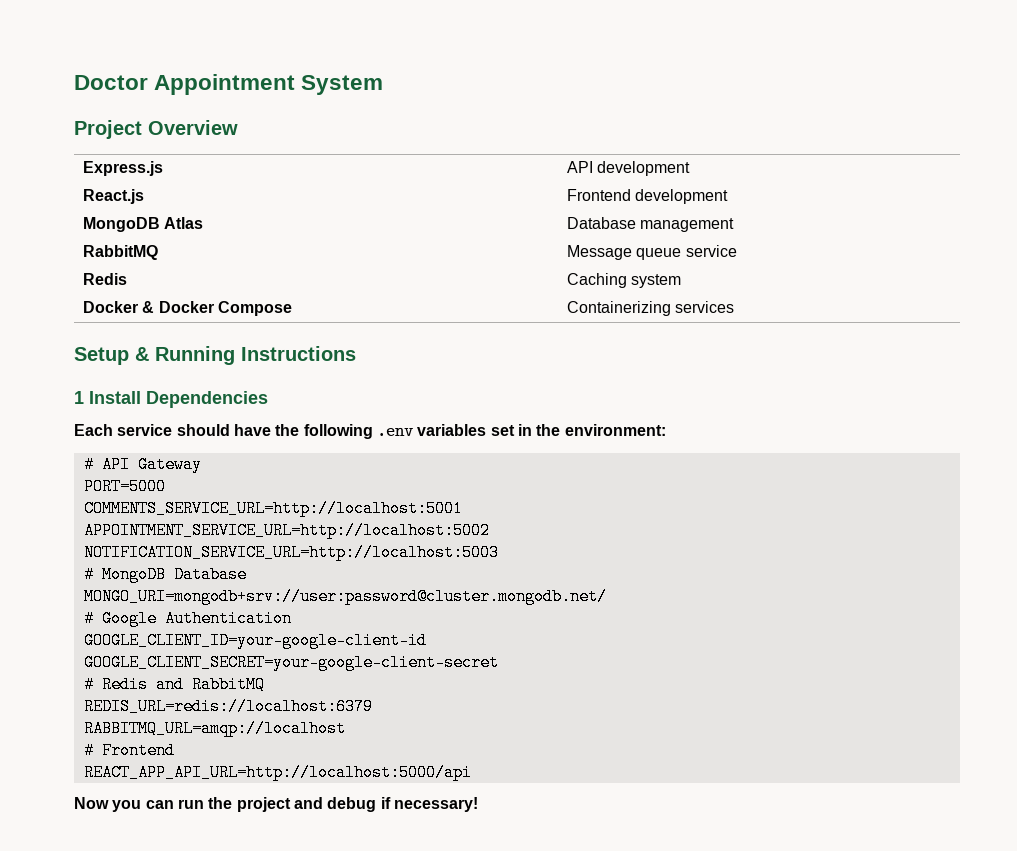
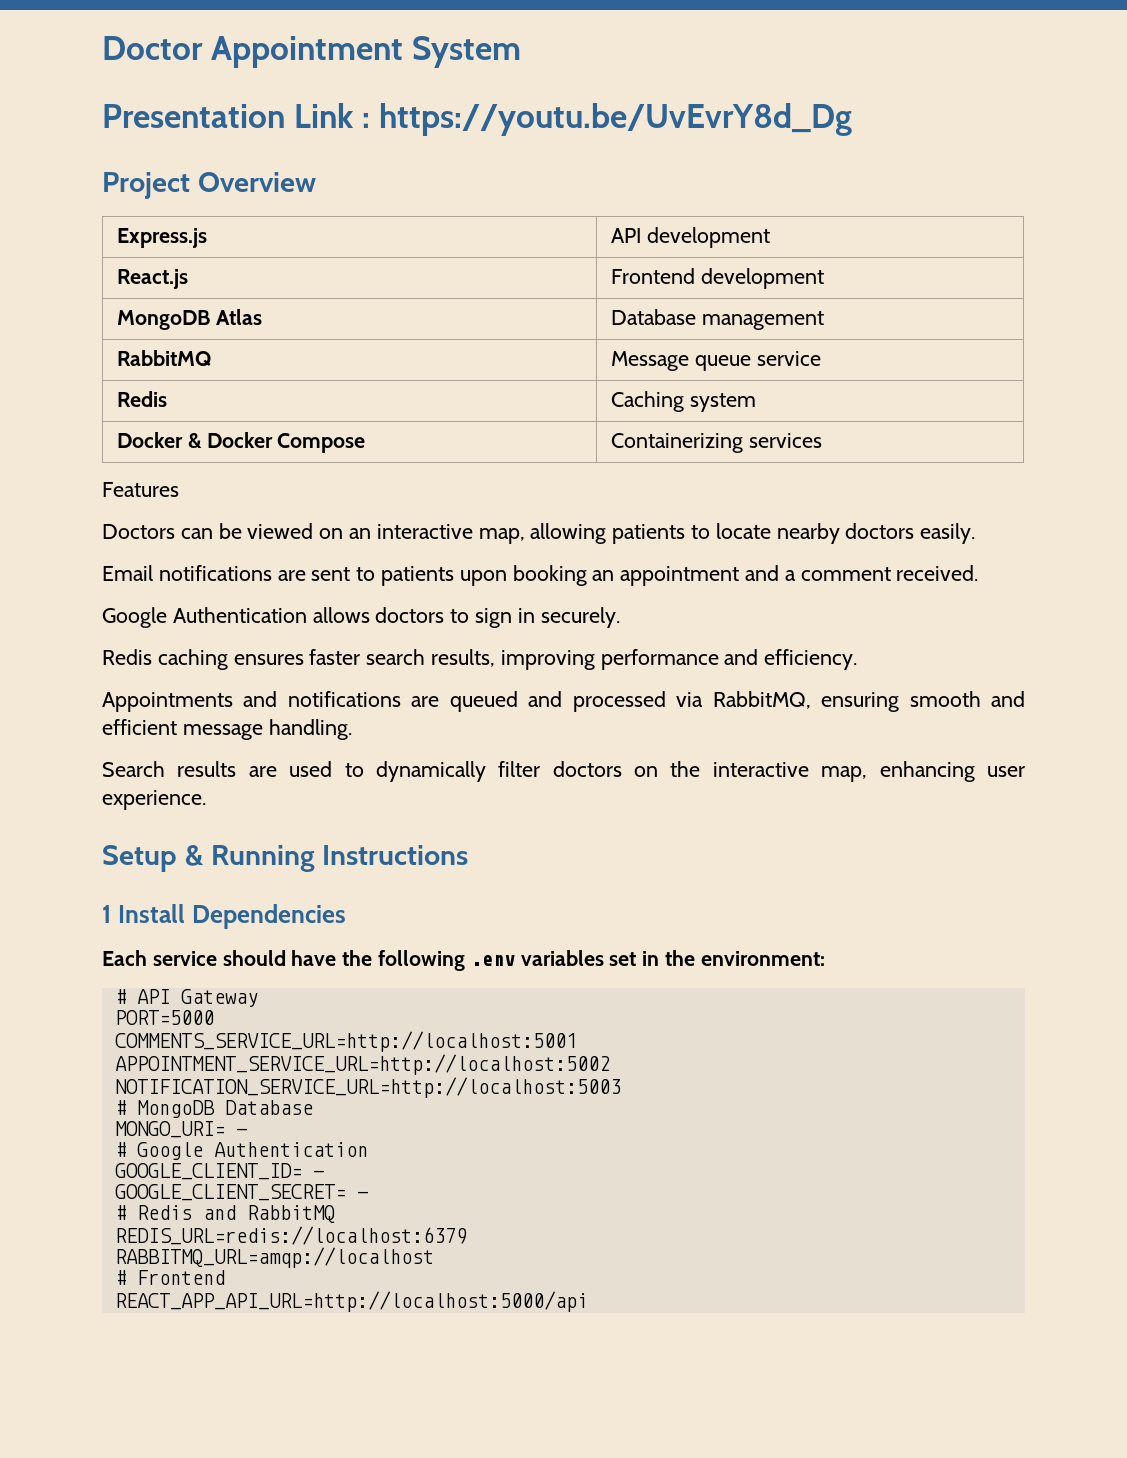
(384, 85) none -> [102,103,853,136] // Presentation Link : https://youtu.be/UvEvrY8d_Dg
(735, 307) none -> [102,482,179,497] [102,523,976,544] [102,565,979,586] [102,607,620,628] [102,649,858,670] [102,691,1025,712] [102,719,352,740] [102,761,1025,782] [102,790,206,810] // Features // Doctors can be viewed on an interactive map, allowing patients to locate nearby doctors easily. // Email notifications are sent to patients upon booking an appointment and a comment received. // Google Authentication allows doctors to sign in securely. // Redis caching ensures faster search results, improving performance and efficiency. // Appointments and notifications are queued and processed via RabbitMQ, ensuring smooth and efficient message handling. // Search results are used to dynamically filter doctors on the interactive map, enhancing user experience.
[83,588,607,605] MONGO_URI=mongodb+srv://user:password@cluster.mongodb.net/ -> [114,1121,247,1138] MONGO_URI= -
[83,632,427,649] [83,654,499,671] GOOGLE_CLIENT_ID=your-google-client-id // GOOGLE_CLIENT_SECRET=your-google-client-secret -> [114,1163,324,1180] [114,1184,368,1201] GOOGLE_CLIENT_ID= - // GOOGLE_CLIENT_SECRET= -
[74,797,478,812] // Now you can run the project and debug if necessary! -> (588, 1301) none

